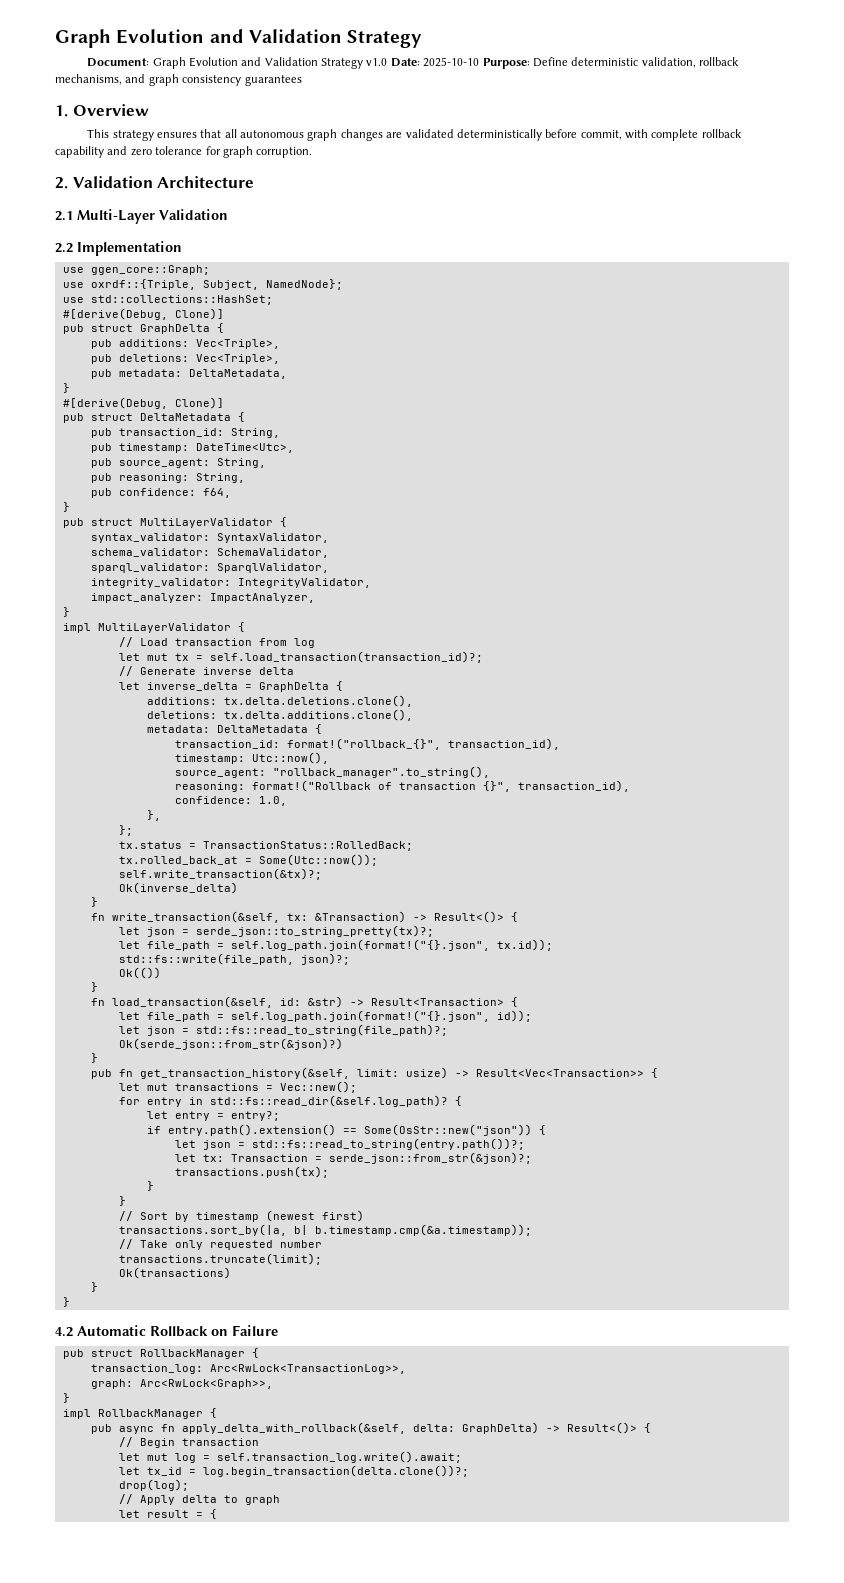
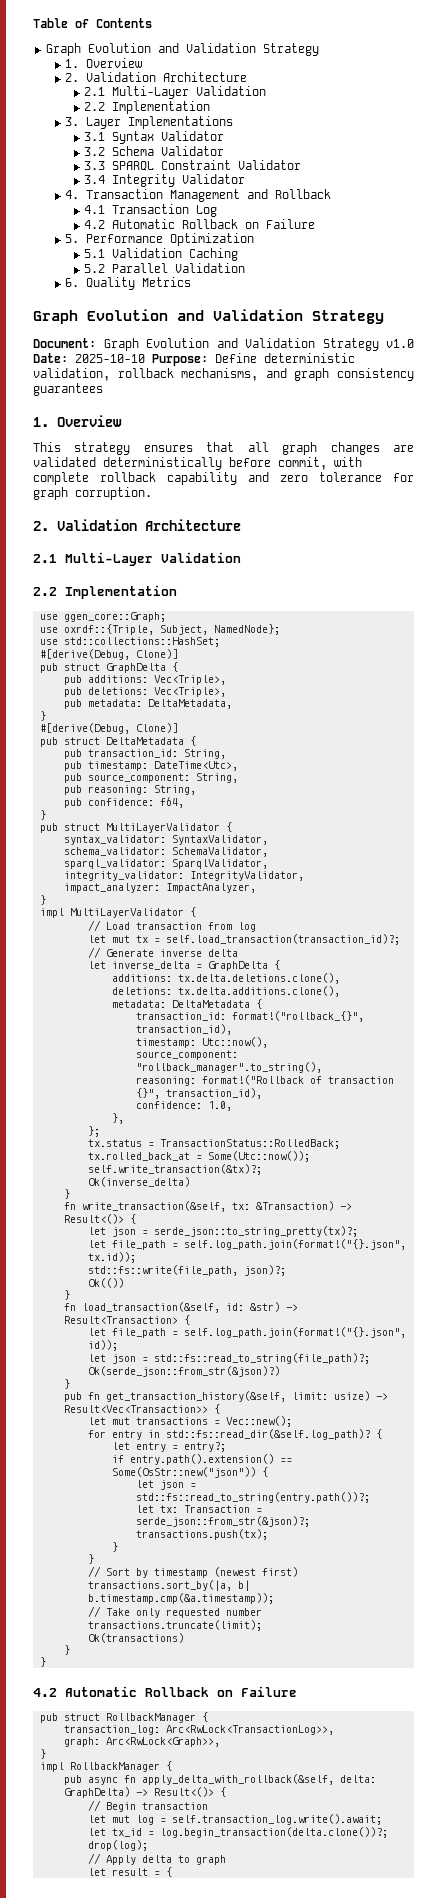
(55, 38) none -> [33,18,152,28] [45,43,319,56] [64,58,142,68] [64,72,247,82] [84,86,267,99] [84,101,211,114] [64,116,233,129] [84,131,225,144] [84,146,225,156] [84,160,302,171] [84,174,246,187] [64,189,331,202] [84,204,218,217] [84,219,316,229] [64,233,254,246] [84,248,239,261] [84,263,246,273] [64,277,191,290] Table of Contents // Graph Evolution and Validation Strategy // 1. Overview // 2. Validation Architecture // 2.1 Multi-Layer Validation // 2.2 Implementation // 3. Layer Implementations // 3.1 Syntax Validator // 3.2 Schema Validator // 3.3 SPARQL Constraint Validator // 3.4 Integrity Validator // 4. Transaction Management and Rollback // 4.1 Transaction Log // 4.2 Automatic Rollback on Failure // 5. Performance Optimization // 5.1 Validation Caching // 5.2 Parallel Validation // 6. Quality Metrics //
[240,130,305,138] autonomous -> (269, 447) none
[118,458,210,468] source_agent: -> [87,773,190,783] source_component:
[174,768,266,778] source_agent: -> [135,1050,238,1060] source_component:

